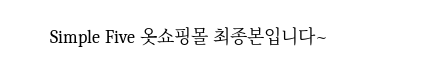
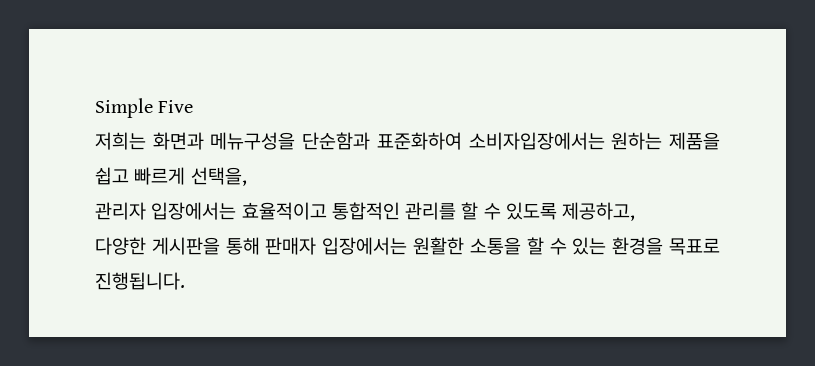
[139,26,328,46] 옷쇼핑몰 최종본입니다~ -> [95,132,720,150] [95,167,247,186] [95,202,636,221] [95,237,720,255] [95,272,185,290] // 저희는 화면과 메뉴구성을 단순함과 표준화하여 소비자입장에서는 원하는 제품을 쉽고 빠르게 선택을, // 관리자 입장에서는 효율적이고 통합적인 관리를 할 수 있도록 제공하고, // 다양한 게시판을 통해 판매자 입장에서는 원활한 소통을 할 수 있는 환경을 목표로 진행됩니다.

